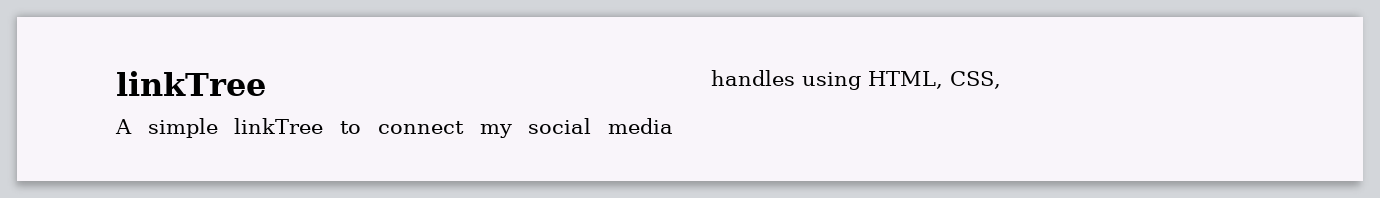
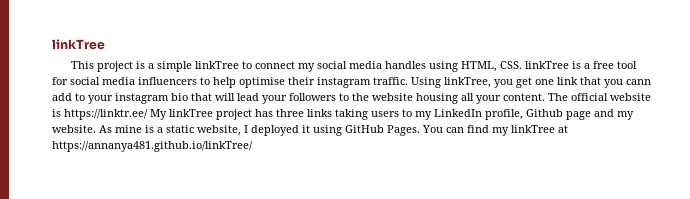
[115,119,132,134] A -> [70,61,154,72] This project is a
[950,71,1001,89] CSS, -> [499,61,637,69] [52,77,651,88] [52,93,651,104] [52,109,634,120] [52,125,568,136] [52,141,253,152] CSS. linkTree is a free tool for social media influencers to help optimise their instagram traffic. Using linkTree, you get one link that you cann add to your instagram bio that will lead your followers to the website housing all your content. The official website is https://linktr.ee/ My linkTree project has three links taking users to my LinkedIn profile, Github page and my website. As mine is a static website, I deployed it using GitHub Pages. You can find my linkTree at https://annanya481.github.io/linkTree/

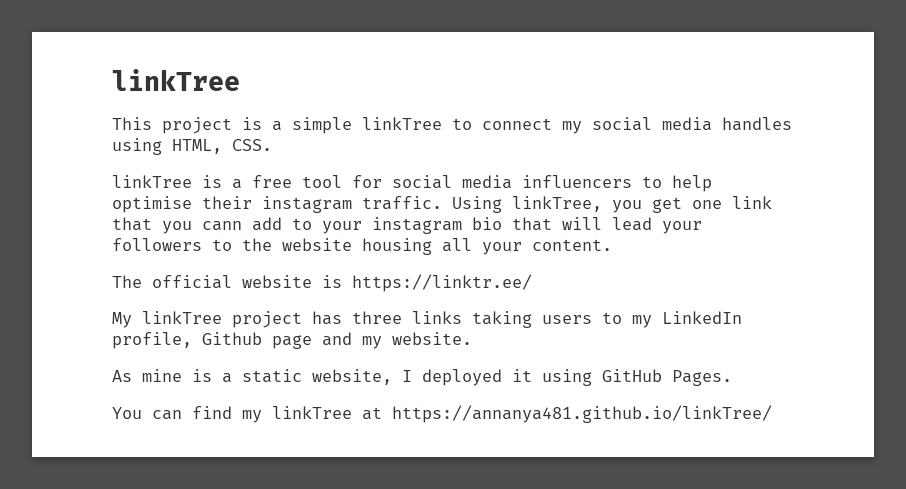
(522, 65) none -> (272, 145) //
(545, 97) none -> (612, 245) //
(148, 114) none -> (532, 283) //
(96, 129) none -> (472, 338) //
(420, 130) none -> (732, 378) //

